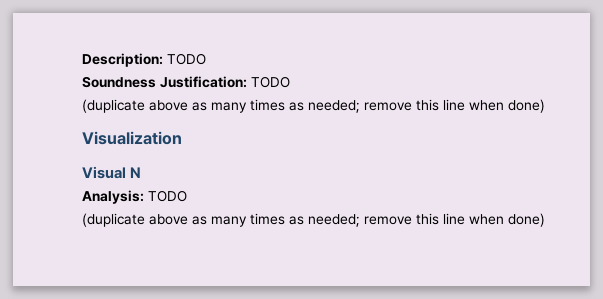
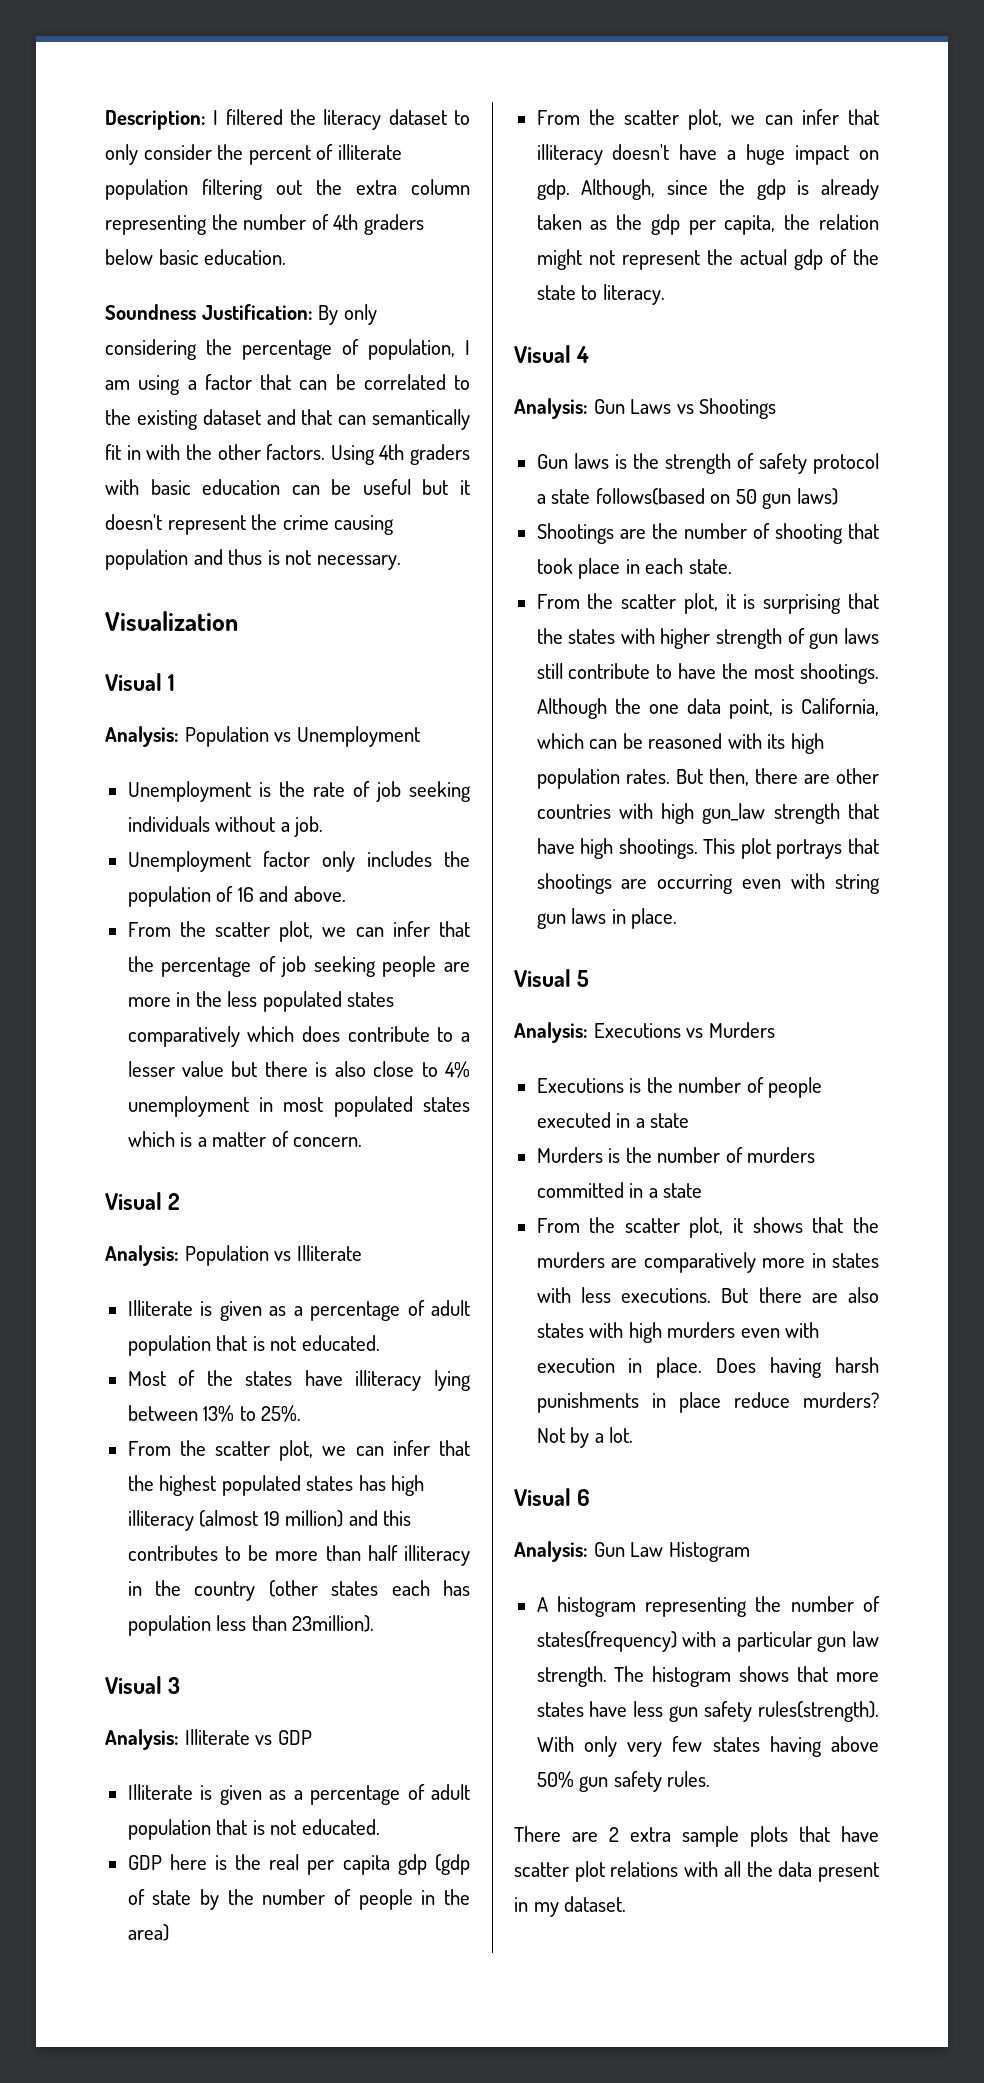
[167,53,206,65] [82,76,290,88] [82,99,545,113] TODO // Soundness Justification: TODO // (duplicate above as many times as needed; remove this line when done) -> [213,109,470,130] [105,144,402,165] [105,179,470,200] [105,214,424,235] [105,249,287,265] [105,304,377,325] [105,339,470,360] [105,374,470,395] [105,409,471,430] [105,444,470,465] [105,479,470,495] [105,514,395,535] [105,549,401,570] I filtered the literacy dataset to only consider the percent of illiterate population filtering out the extra column representing the number of 4th graders below basic education. // Soundness Justification: By only considering the percentage of population, I am using a factor that can be correlated to the existing dataset and that can semantically fit in with the other factors. Using 4th graders with basic education can be useful but it doesn't represent the crime causing population and thus is not necessary.
[130,167,142,178] [82,190,187,204] [82,213,545,227] N // Analysis: TODO // (duplicate above as many times as needed; remove this line when done) -> [168,674,176,691] [105,726,420,747] [127,781,471,802] [127,816,324,837] [127,851,471,872] [127,886,346,907] [127,921,470,942] [127,956,470,977] [127,991,395,1012] [127,1026,470,1047] [127,1061,470,1078] [127,1096,471,1117] [127,1131,363,1147] [105,1192,181,1210] [105,1245,362,1266] [127,1300,470,1321] [127,1335,380,1356] [127,1370,471,1391] [127,1405,302,1422] [127,1440,470,1461] [127,1475,425,1496] [127,1510,412,1531] [127,1545,471,1566] [127,1580,471,1601] [127,1615,375,1636] [105,1676,181,1694] [105,1729,312,1750] [127,1784,470,1805] [127,1819,380,1840] [127,1854,470,1875] [127,1889,470,1910] [127,1924,169,1941] [536,109,879,130] [536,144,879,165] [536,179,879,200] [536,214,879,235] [536,249,879,270] [536,284,665,305] [514,345,590,363] [514,398,777,419] [536,453,879,474] [536,488,838,509] [536,523,879,544] [536,558,732,579] [536,593,879,614] [536,628,879,649] [536,663,879,684] [536,698,879,719] [536,733,824,754] [536,768,879,789] [536,803,879,824] [536,838,879,859] [536,873,880,894] [536,908,678,929] [514,969,590,987] [514,1022,775,1043] [536,1077,823,1098] [536,1112,690,1128] [536,1147,816,1163] [536,1182,703,1198] [536,1217,879,1238] [536,1252,879,1273] [536,1287,879,1303] [536,1322,820,1343] [536,1357,879,1378] [536,1392,879,1413] [536,1427,634,1448] [514,1488,591,1506] [514,1541,750,1562] [536,1596,880,1617] [536,1631,879,1652] [536,1666,879,1687] [536,1701,879,1722] [536,1736,879,1757] [536,1771,711,1792] [514,1826,879,1847] [514,1861,879,1882] [514,1896,627,1917] 1 // Analysis: Population vs Unemployment // Unemployment is the rate of job seeking individuals without a job. // Unemployment factor only includes the population of 16 and above. // From the scatter plot, we can infer that the percentage of job seeking people are more in the less populated states comparatively which does contribute to a lesser value but there is also close to 4% unemployment in most populated states which is a matter of concern. // Visual 2 // Analysis: Population vs Illiterate // Illiterate is given as a percentage of adult population that is not educated. // Most of the states have illiteracy lying between 13% to 25%. // From the scatter plot, we can infer that the highest populated states has high illiteracy (almost 19 million) and this contributes to be more than half illiteracy in the country (other states each has population less than 23million). // Visual 3 // Analysis: Illiterate vs GDP // Illiterate is given as a percentage of adult population that is not educated. // GDP here is the real per capita gdp (gdp of state by the number of people in the area) // From the scatter plot, we can infer that illiteracy doesn't have a huge impact on gdp. Although, since the gdp is already taken as the gdp per capita, the relation might not represent the actual gdp of the state to literacy. // Visual 4 // Analysis: Gun Laws vs Shootings // Gun laws is the strength of safety protocol a state follows(based on 50 gun laws) // Shootings are the number of shooting that took place in each state. // From the scatter plot, it is surprising that the states with higher strength of gun laws still contribute to have the most shootings. Although the one data point, is California, which can be reasoned with its high population rates. But then, there are other countries with high gun_law strength that have high shootings. This plot portrays that shootings are occurring even with string gun laws in place. // Visual 5 // Analysis: Executions vs Murders // Executions is the number of people executed in a state // Murders is the number of murders committed in a state // From the scatter plot, it shows that the murders are comparatively more in states with less executions. But there are also states with high murders even with execution in place. Does having harsh punishments in place reduce murders? Not by a lot. // Visual 6 // Analysis: Gun Law Histogram // A histogram representing the number of states(frequency) with a particular gun law strength. The histogram shows that more states have less gun safety rules(strength). With only very few states having above 50% gun safety rules. // There are 2 extra sample plots that have scatter plot relations with all the data present in my dataset.

